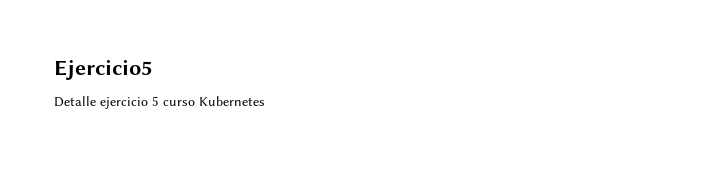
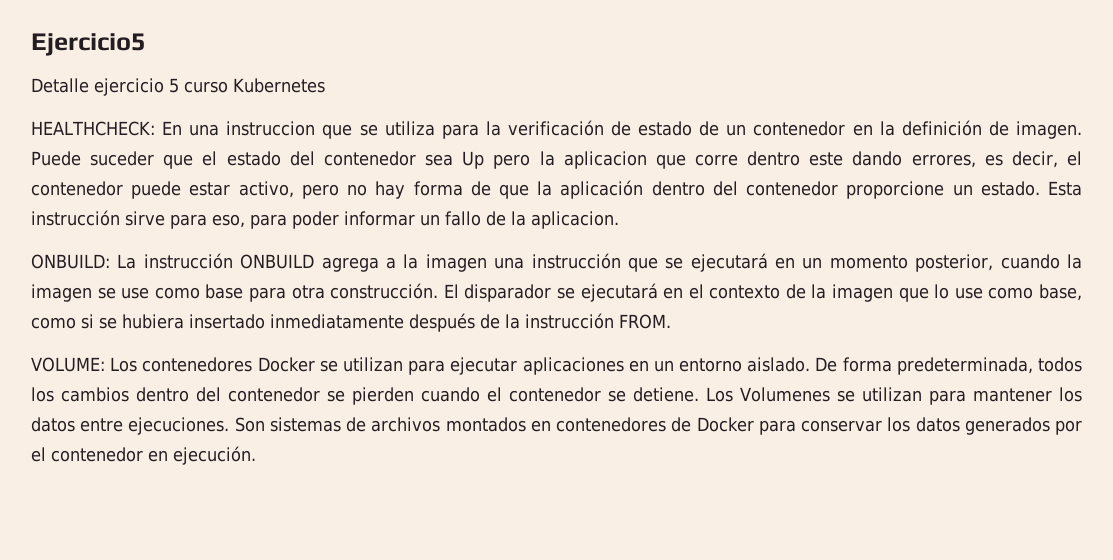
(265, 101) none -> [31,120,1083,139] [31,151,1082,169] [31,180,1082,199] [31,210,619,229] [31,253,1083,272] [31,283,1083,302] [31,313,671,332] [31,357,1082,375] [31,387,1082,405] [31,417,1083,435] [31,446,256,465] // HEALTHCHECK: En una instruccion que se utiliza para la verificación de estado de un contenedor en la definición de imagen. Puede suceder que el estado del contenedor sea Up pero la aplicacion que corre dentro este dando errores, es decir, el contenedor puede estar activo, pero no hay forma de que la aplicación dentro del contenedor proporcione un estado. Esta instrucción sirve para eso, para poder informar un fallo de la aplicacion. // ONBUILD: La instrucción ONBUILD agrega a la imagen una instrucción que se ejecutará en un momento posterior, cuando la imagen se use como base para otra construcción. El disparador se ejecutará en el contexto de la imagen que lo use como base, como si se hubiera insertado inmediatamente después de la instrucción FROM. // VOLUME: Los contenedores Docker se utilizan para ejecutar aplicaciones en un entorno aislado. De forma predeterminada, todos los cambios dentro del contenedor se pierden cuando el contenedor se detiene. Los Volumenes se utilizan para mantener los datos entre ejecuciones. Son sistemas de archivos montados en contenedores de Docker para conservar los datos generados por el contenedor en ejecución.

